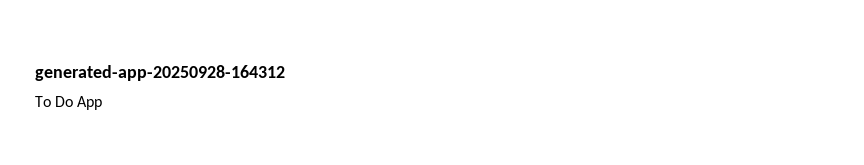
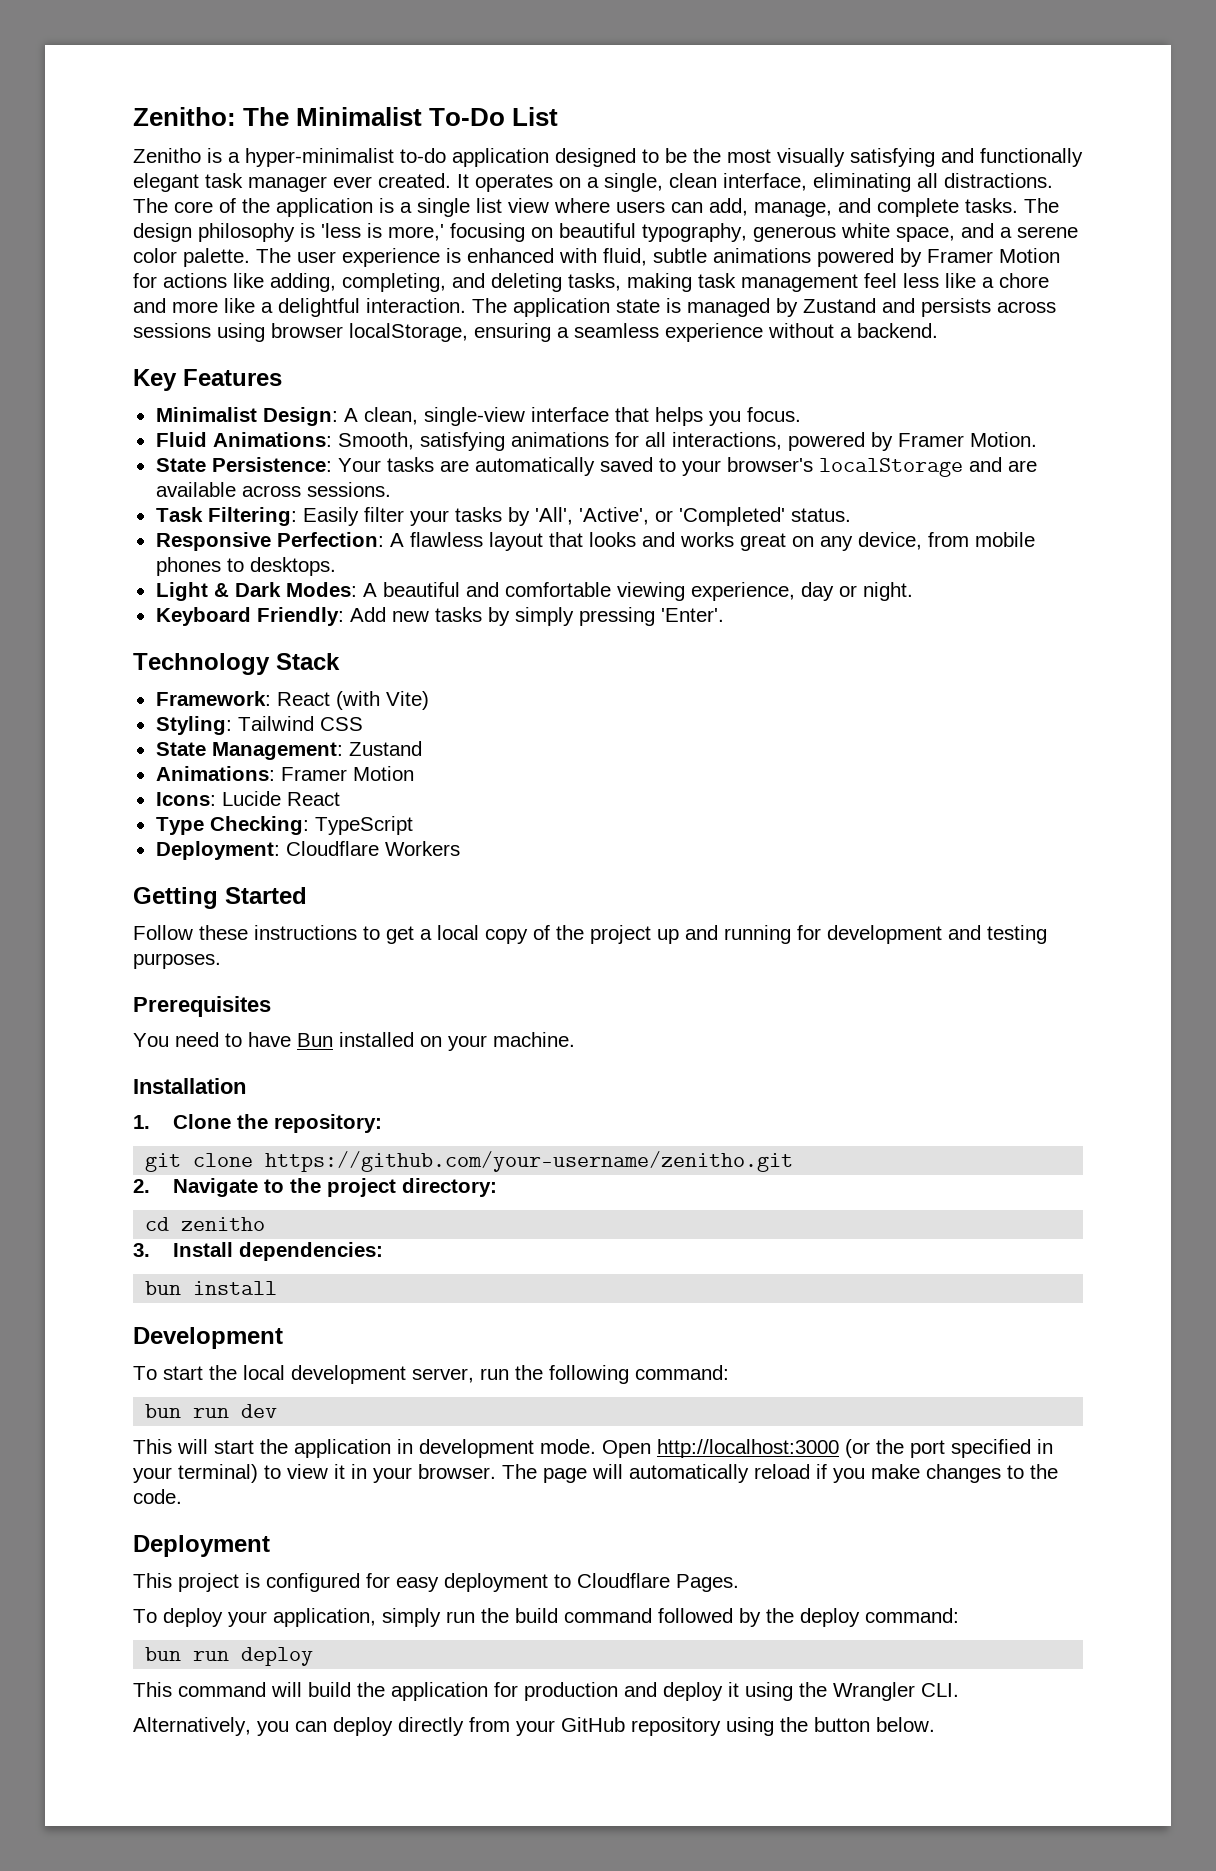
[35,65,285,81] [35,96,103,110] generated-app-20250928-164312 // To Do App -> [133,107,559,126] [133,148,1083,167] [133,173,1053,192] [133,198,1059,217] [133,223,1078,242] [133,248,1060,267] [133,273,1049,292] [133,298,1056,317] [133,323,938,342] [133,369,282,391] [155,407,801,426] [155,432,1037,451] [155,457,1037,477] [155,482,391,497] [155,507,851,526] [155,532,1035,551] [155,557,336,576] [155,582,913,601] [155,607,724,626] [133,653,340,675] [155,691,429,710] [155,716,363,735] [155,741,422,760] [155,766,414,781] [155,791,340,806] [155,816,413,835] [155,841,460,860] [133,887,307,909] [133,925,1047,944] [133,953,221,969] [133,996,271,1017] [133,1032,575,1051] [133,1078,246,1094] [133,1114,383,1133] [145,1151,794,1172] [133,1178,498,1197] [145,1217,266,1231] [133,1242,384,1261] [145,1281,278,1295] [133,1327,283,1349] [133,1365,729,1384] [145,1404,278,1418] [133,1439,1053,1458] [133,1464,1058,1483] [133,1489,182,1504] [133,1535,270,1557] [133,1573,739,1592] [133,1608,959,1627] [145,1647,314,1666] [133,1682,959,1701] [133,1717,935,1736] Zenitho: The Minimalist To-Do List // Zenitho is a hyper-minimalist to-do application designed to be the most visually satisfying and functionally elegant task manager ever created. It operates on a single, clean interface, eliminating all distractions. The core of the application is a single list view where users can add, manage, and complete tasks. The design philosophy is 'less is more,' focusing on beautiful typography, generous white space, and a serene color palette. The user experience is enhanced with fluid, subtle animations powered by Framer Motion for actions like adding, completing, and deleting tasks, making task management feel less like a chore and more like a delightful interaction. The application state is managed by Zustand and persists across sessions using browser localStorage, ensuring a seamless experience without a backend. // Key Features // Minimalist Design: A clean, single-view interface that helps you focus. // Fluid Animations: Smooth, satisfying animations for all interactions, powered by Framer Motion. // State Persistence: Your tasks are automatically saved to your browser's localStorage and are available across sessions. // Task Filtering: Easily filter your tasks by 'All', 'Active', or 'Completed' status. // Responsive Perfection: A flawless layout that looks and works great on any device, from mobile phones to desktops. // Light & Dark Modes: A beautiful and comfortable viewing experience, day or night. // Keyboard Friendly: Add new tasks by simply pressing 'Enter'. // Technology Stack // Framework: React (with Vite) // Styling: Tailwind CSS // State Management: Zustand // Animations: Framer Motion // Icons: Lucide React // Type Checking: TypeScript // Deployment: Cloudflare Workers // Getting Started // Follow these instructions to get a local copy of the project up and running for development and testing purposes. // Prerequisites // You need to have Bun installed on your machine. // Installation // 1. Clone the repository: // git clone https://github.com/your-username/zenitho.git // 2. Navigate to the project directory: // cd zenitho // 3. Install dependencies: // bun install // Development // To start the local development server, run the following command: // bun run dev // This will start the application in development mode. Open http://localhost:3000 (or the port specified in your terminal) to view it in your browser. The page will automatically reload if you make changes to the code. // Deployment // This project is configured for easy deployment to Cloudflare Pages. // To deploy your application, simply run the build command followed by the deploy command: // bun run deploy // This command will build the application for production and deploy it using the Wrangler CLI. // Alternatively, you can deploy directly from your GitHub repository using the button below.

